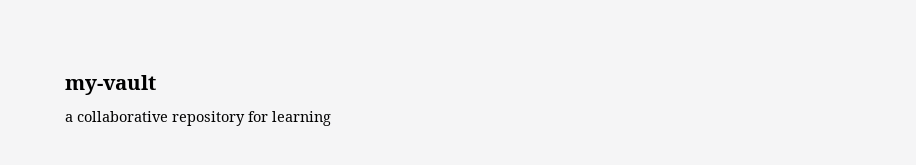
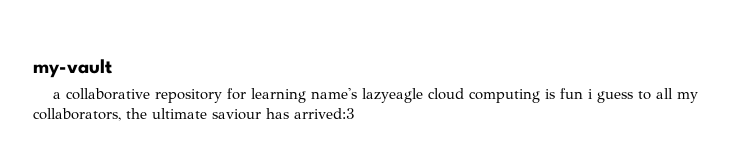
(331, 118) none -> [310,88,698,103] [33,108,355,121] name's lazyeagle cloud computing is fun i guess to all my collaborators, the ultimate saviour has arrived:3

